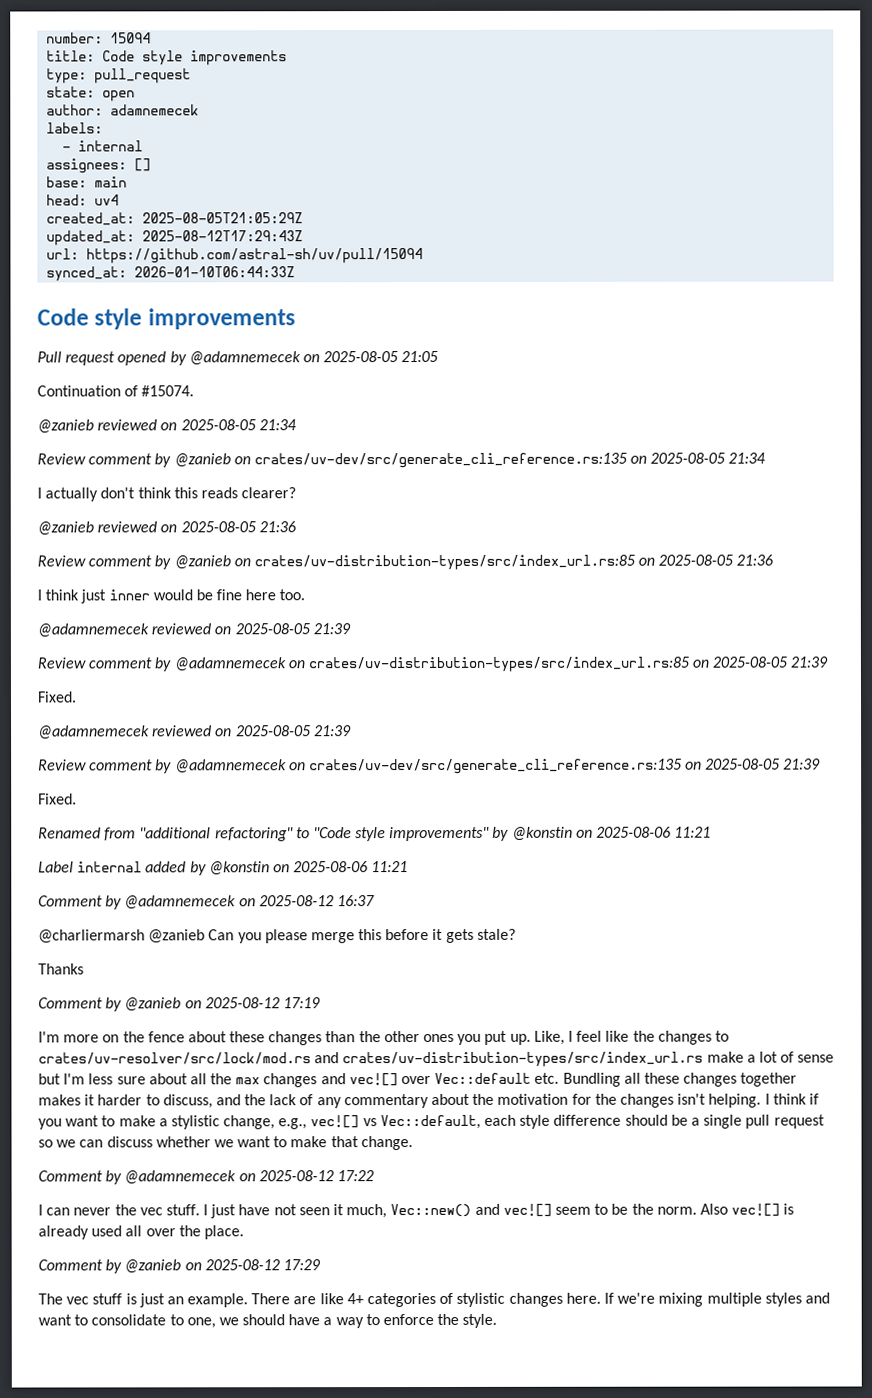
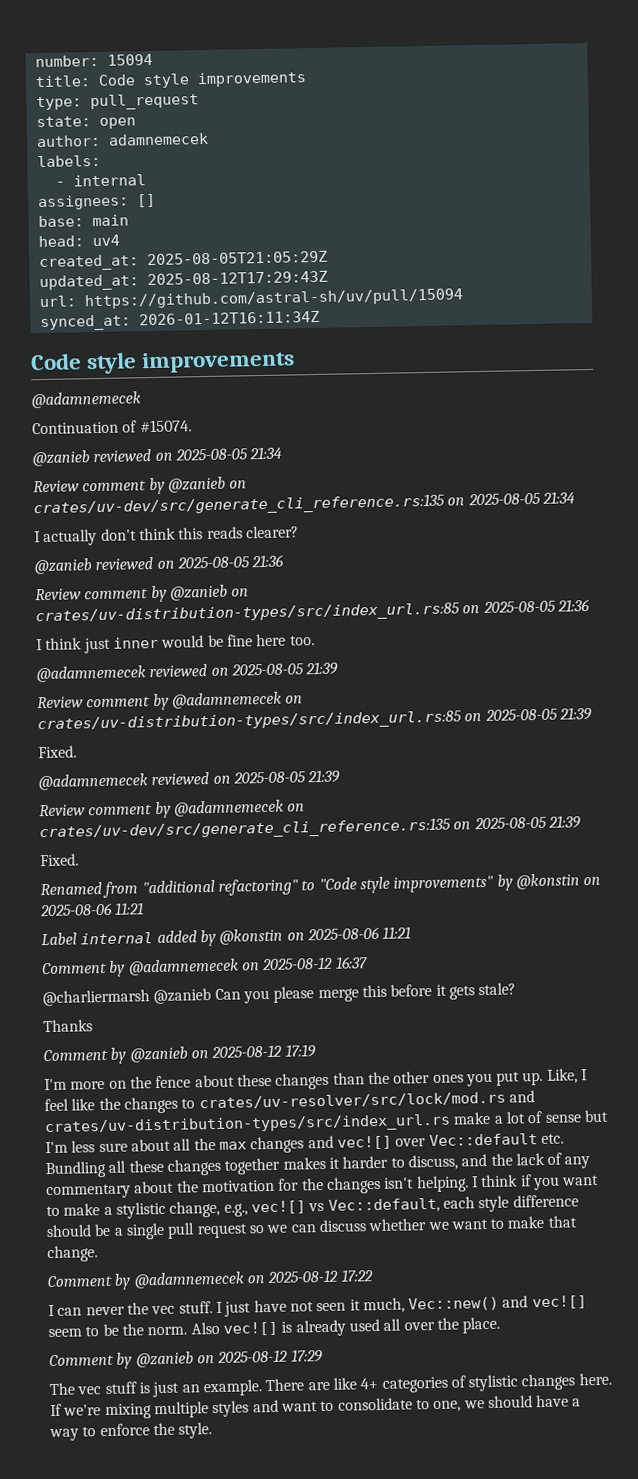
[134,266,296,278] [37,308,296,330] [37,350,439,366] 2026-01-10T06:44:33Z // Code style improvements // Pull request opened by @adamnemecek on 2025-08-05 21:05 -> [138,310,320,326] [30,350,296,375] [31,391,141,409] 2026-01-12T16:11:34Z // Code style improvements // @adamnemecek

